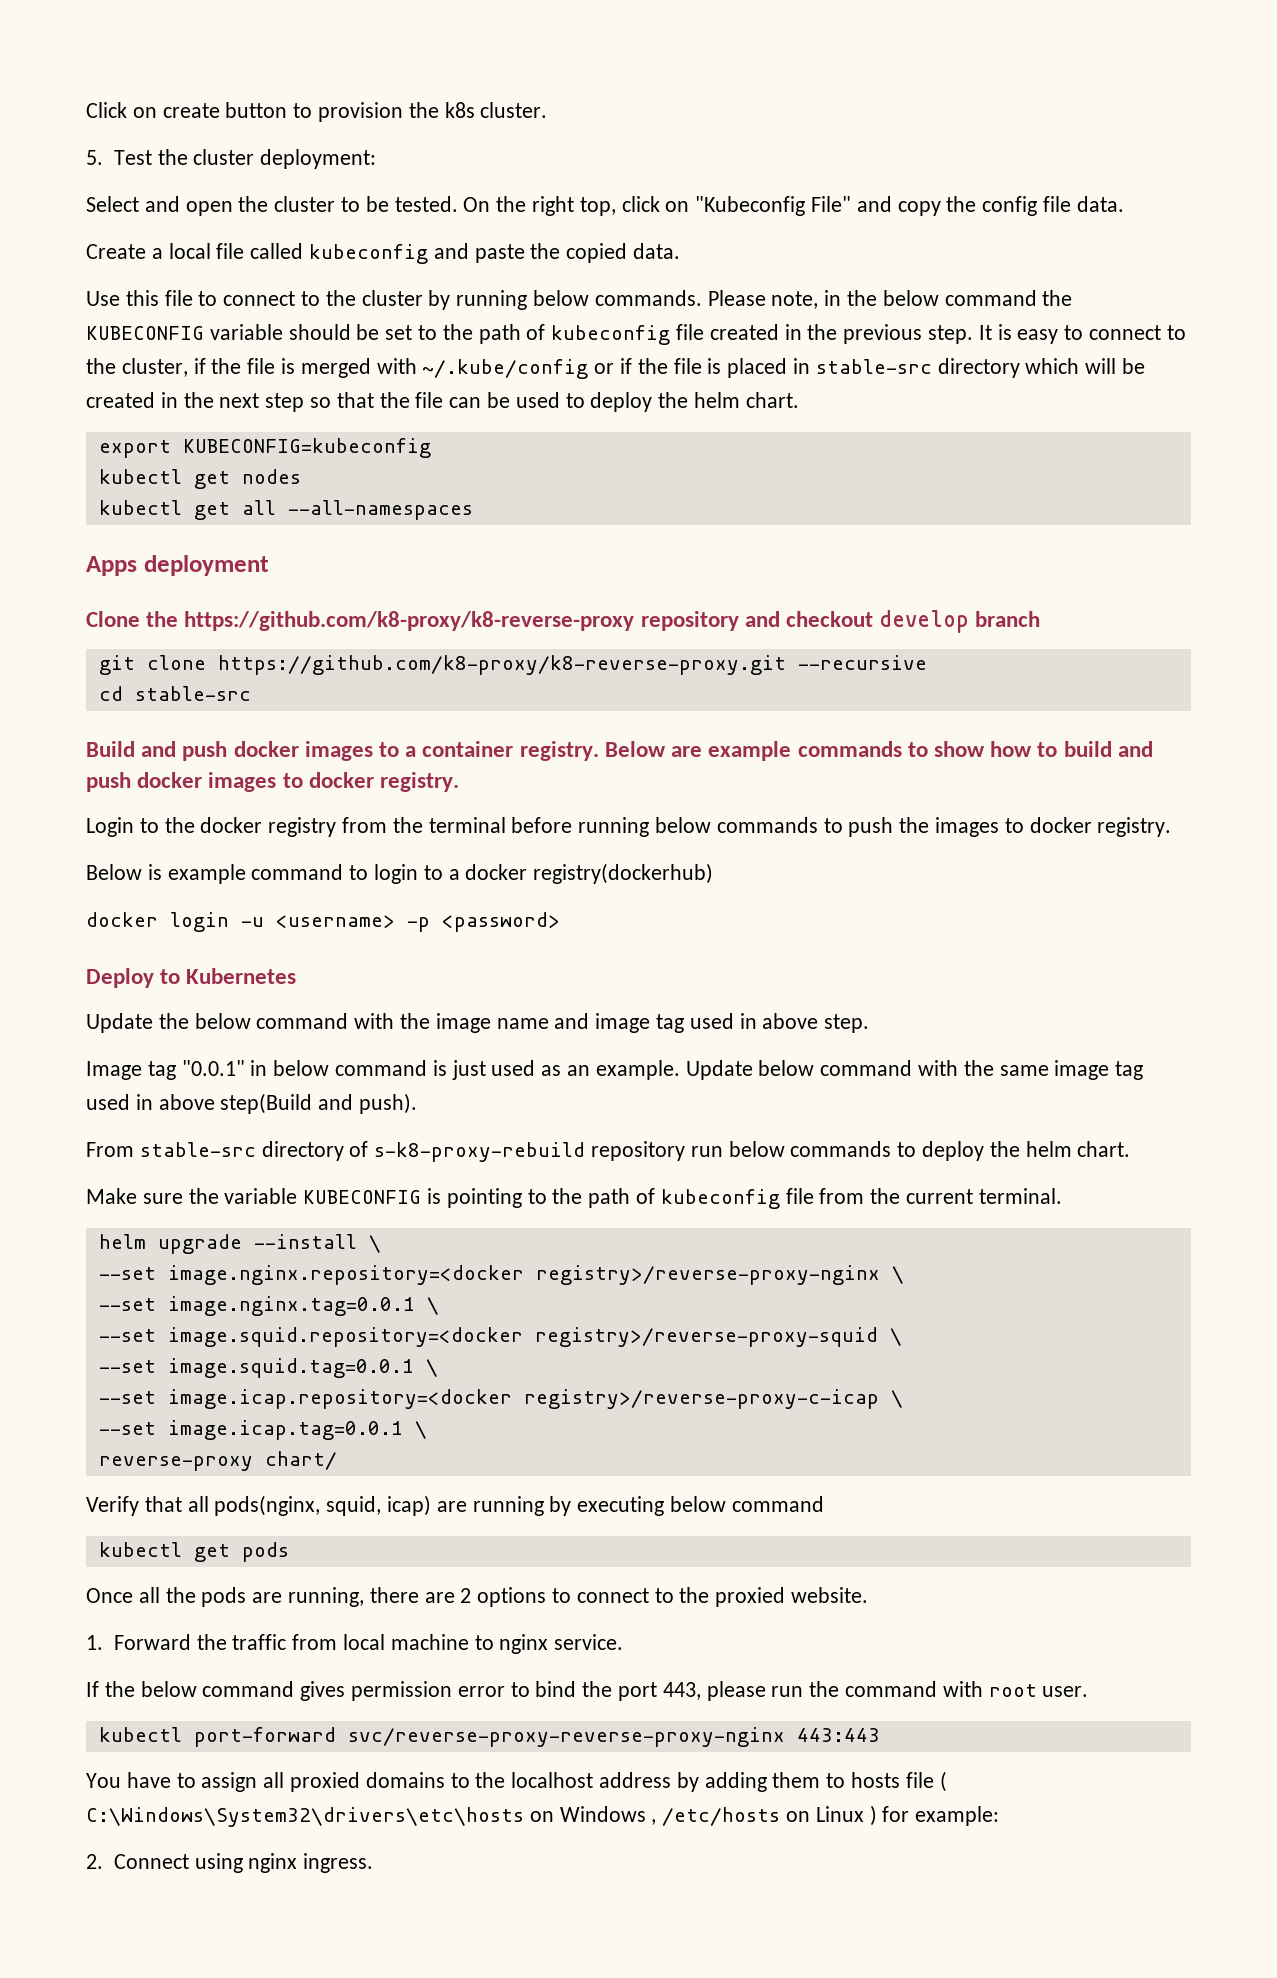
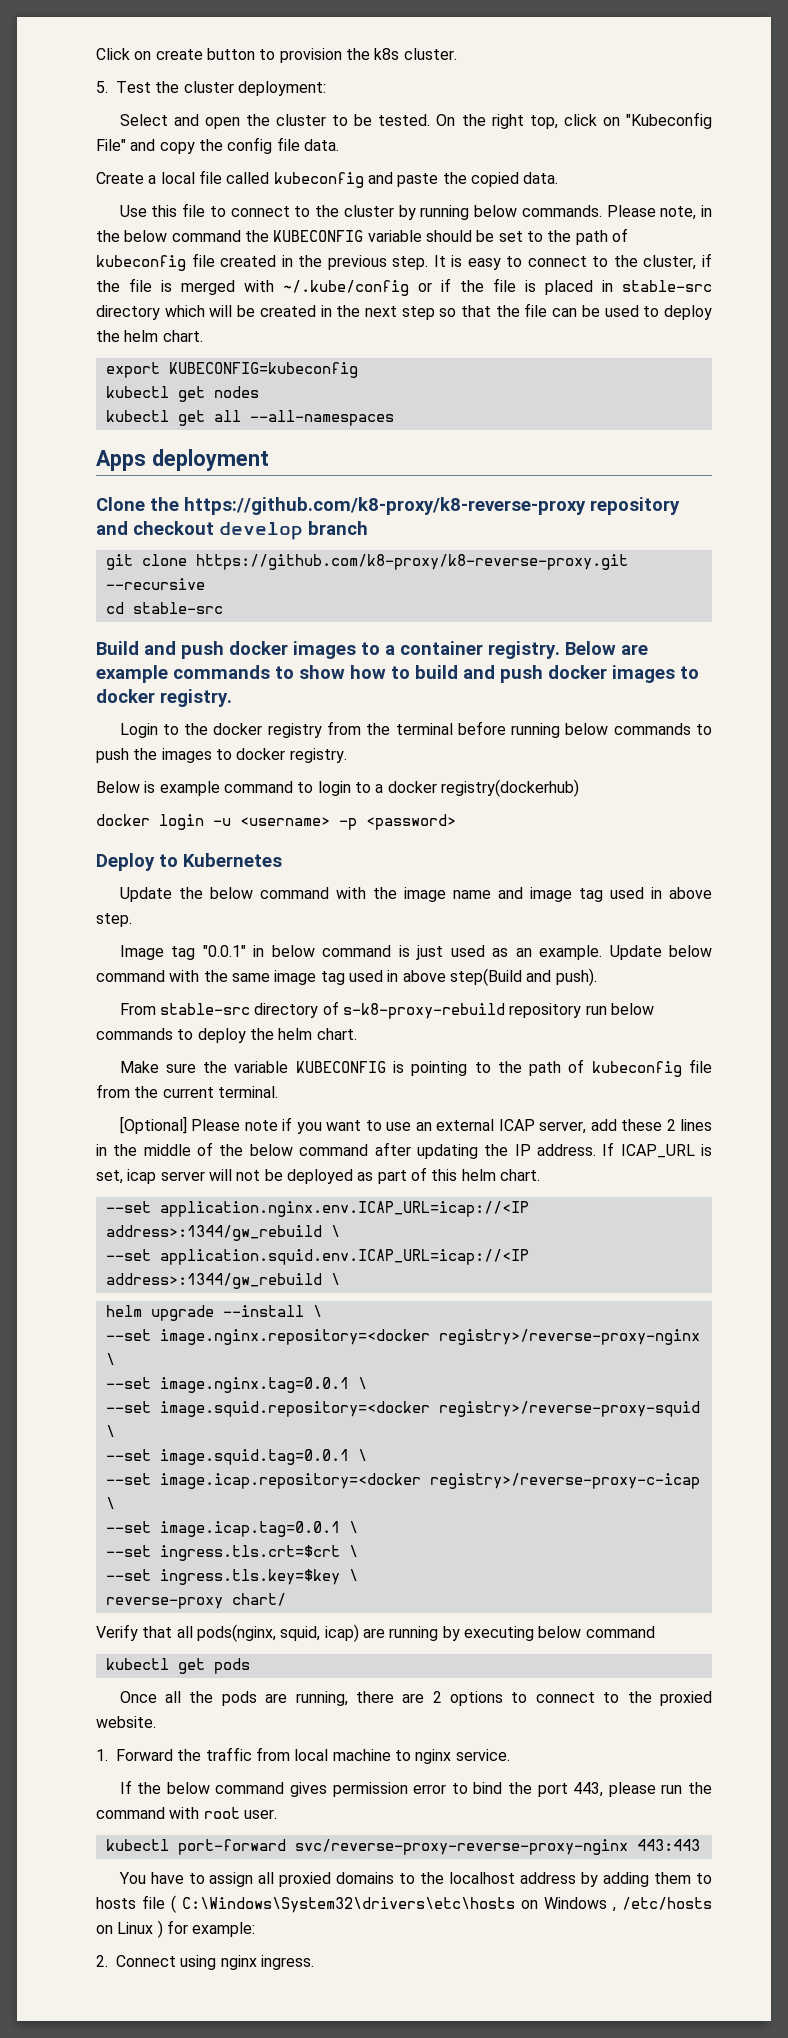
(1062, 1196) none -> [119,1116,713,1134] [96,1142,712,1159] [96,1167,540,1184] [105,1201,529,1217] [105,1225,340,1241] [105,1249,529,1265] [105,1273,340,1289] // [Optional] Please note if you want to use an external ICAP server, add these 2 lines in the middle of the below command after updating the IP address. If ICAP_URL is set, icap server will not be deployed as part of this helm chart. // --set application.nginx.env.ICAP_URL=icap://<IP address>:1344/gw_rebuild \ // --set application.squid.env.ICAP_URL=icap://<IP address>:1344/gw_rebuild \
(427, 1430) none -> [105,1545,358,1561] [105,1569,358,1585] // --set ingress.tls.crt=$crt \ // --set ingress.tls.key=$key \

